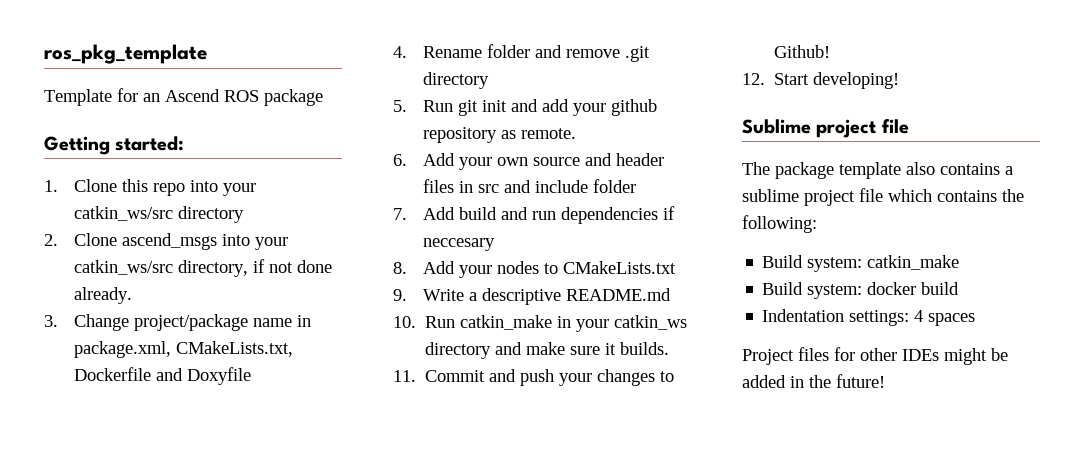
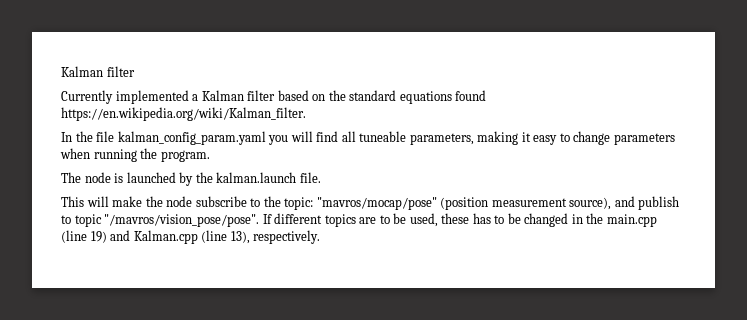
[44,44,207,64] [44,88,323,106] [44,136,185,155] [44,179,256,196] [73,206,244,223] [44,233,288,250] [73,259,332,277] [73,287,132,304] [44,314,311,331] [73,341,293,358] [73,367,251,385] [393,44,650,62] [422,72,489,89] [393,99,657,116] [422,127,576,143] [393,153,664,170] [422,179,636,193] [393,206,675,224] [422,238,495,251] [393,261,676,278] [393,288,671,305] [393,315,688,332] [425,342,670,359] [393,369,675,386] [774,45,831,58] [742,72,900,89] [742,119,909,138] [742,162,1013,179] [742,188,1024,206] [742,215,817,233] [762,255,960,272] [762,282,960,299] [762,309,976,326] [742,347,1008,365] [742,374,885,388] ros_pkg_template // Template for an Ascend ROS package // Getting started: // 1. Clone this repo into your catkin_ws/src directory // 2. Clone ascend_msgs into your catkin_ws/src directory, if not done already. // 3. Change project/package name in package.xml, CMakeLists.txt, Dockerfile and Doxyfile // 4. Rename folder and remove .git directory // 5. Run git init and add your github repository as remote. // 6. Add your own source and header files in src and include folder // 7. Add build and run dependencies if neccesary // 8. Add your nodes to CMakeLists.txt // 9. Write a descriptive README.md // 10. Run catkin_make in your catkin_ws directory and make sure it builds. // 11. Commit and push your changes to Github! // 12. Start developing! // Sublime project file // The package template also contains a sublime project file which contains the following: // Build system: catkin_make // Build system: docker build // Indentation settings: 4 spaces // Project files for other IDEs might be added in the future! -> [61,66,135,77] [61,90,487,104] [61,107,306,121] [61,131,675,145] [60,148,210,162] [61,172,321,186] [61,196,680,210] [61,213,657,227] [61,230,321,244] Kalman filter // Currently implemented a Kalman filter based on the standard equations found https://en.wikipedia.org/wiki/Kalman_filter. // In the file kalman_config_param.yaml you will find all tuneable parameters, making it easy to change parameters when running the program. // The node is launched by the kalman.launch file. // This will make the node subscribe to the topic: "mavros/mocap/pose" (position measurement source), and publish to topic "/mavros/vision_pose/pose". If different topics are to be used, these has to be changed in the main.cpp (line 19) and Kalman.cpp (line 13), respectively.

